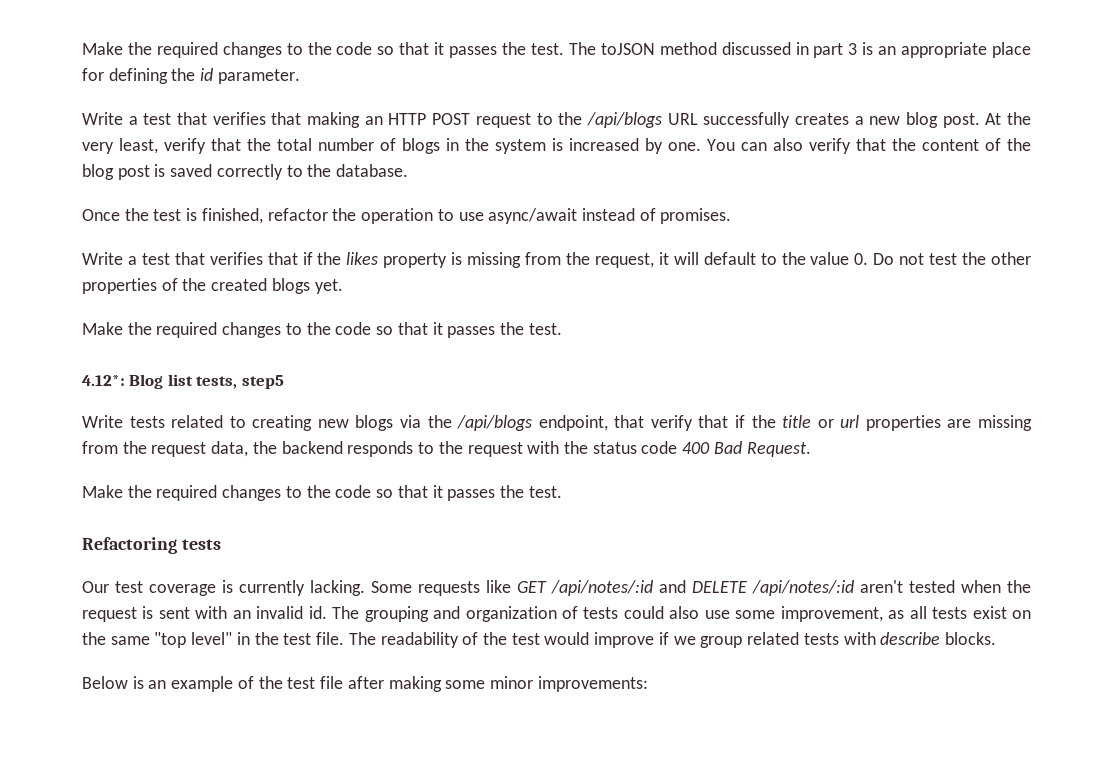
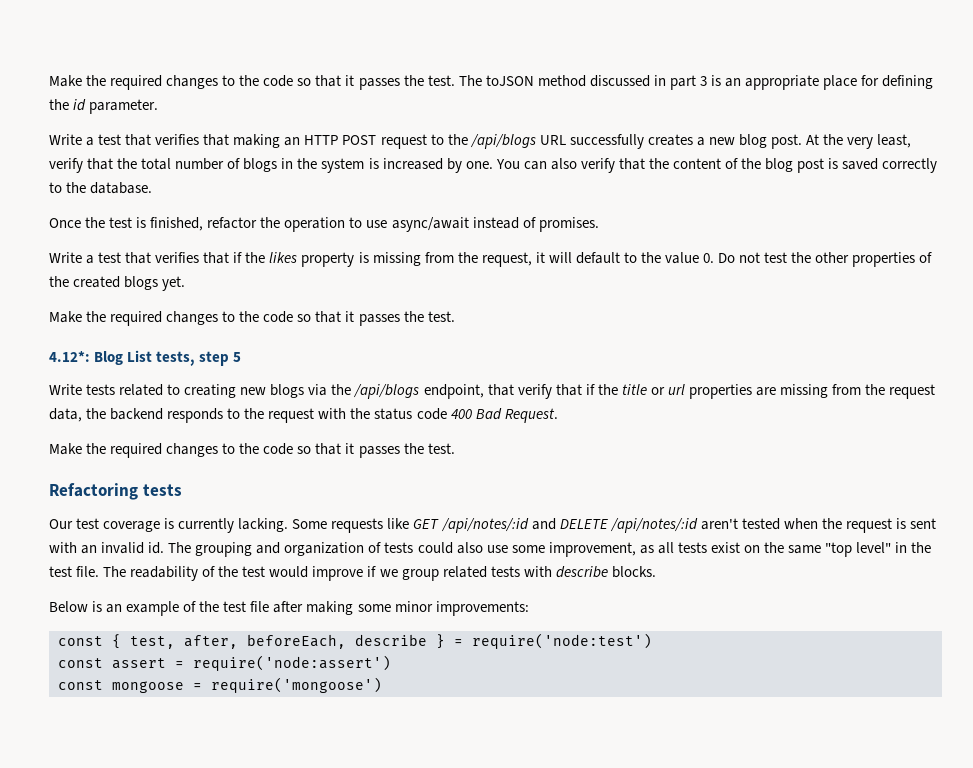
[167,374,284,389] list tests, step5 -> [127,350,242,366] List tests, step 5
(648, 684) none -> [58,633,652,649] [58,655,391,671] [58,677,382,693] // const { test, after, beforeEach, describe } = require('node:test') // const assert = require('node:assert') // const mongoose = require('mongoose')

